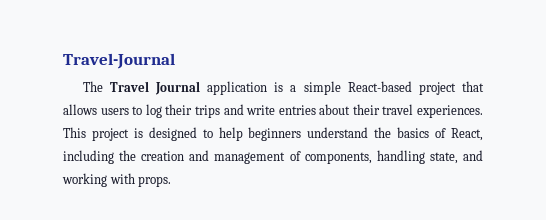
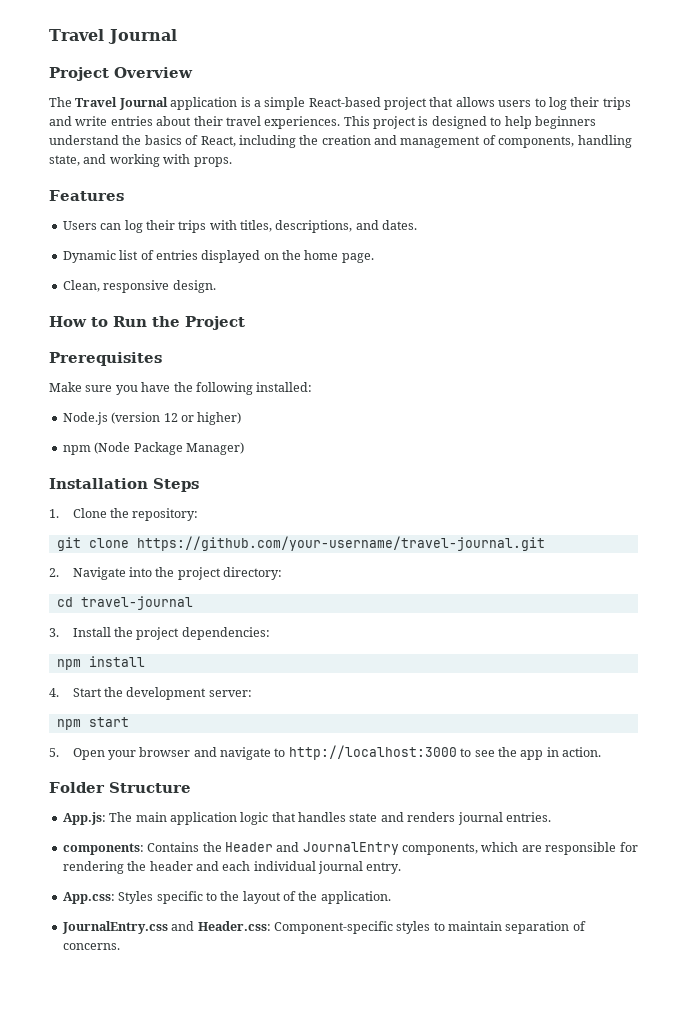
[63,53,175,69] Travel-Journal -> [49,29,177,44] [49,67,193,81] Travel Journal // Project Overview
(172, 181) none -> [49,190,124,201] [62,220,418,233] [62,250,374,263] [62,280,216,293] [49,316,245,330] [49,352,162,366] [49,382,313,395] [62,412,242,425] [62,442,244,455] [49,478,199,492] [49,508,199,521] [56,536,545,551] [49,567,283,580] [56,596,193,610] [49,627,270,640] [56,656,145,670] [49,687,252,700] [56,717,129,730] [49,745,602,760] [49,782,191,793] [62,812,551,825] [62,842,638,855] [62,861,402,874] [62,891,391,904] [61,921,586,934] [62,943,120,950] // Features // Users can log their trips with titles, descriptions, and dates. // Dynamic list of entries displayed on the home page. // Clean, responsive design. // How to Run the Project // Prerequisites // Make sure you have the following installed: // Node.js (version 12 or higher) // npm (Node Package Manager) // Installation Steps // 1. Clone the repository: // git clone https://github.com/your-username/travel-journal.git // 2. Navigate into the project directory: // cd travel-journal // 3. Install the project dependencies: // npm install // 4. Start the development server: // npm start // 5. Open your browser and navigate to http://localhost:3000 to see the app in action. // Folder Structure // App.js: The main application logic that handles state and renders journal entries. // components: Contains the Header and JournalEntry components, which are responsible for rendering the header and each individual journal entry. // App.css: Styles specific to the layout of the application. // JournalEntry.css and Header.css: Component-specific styles to maintain separation of concerns.

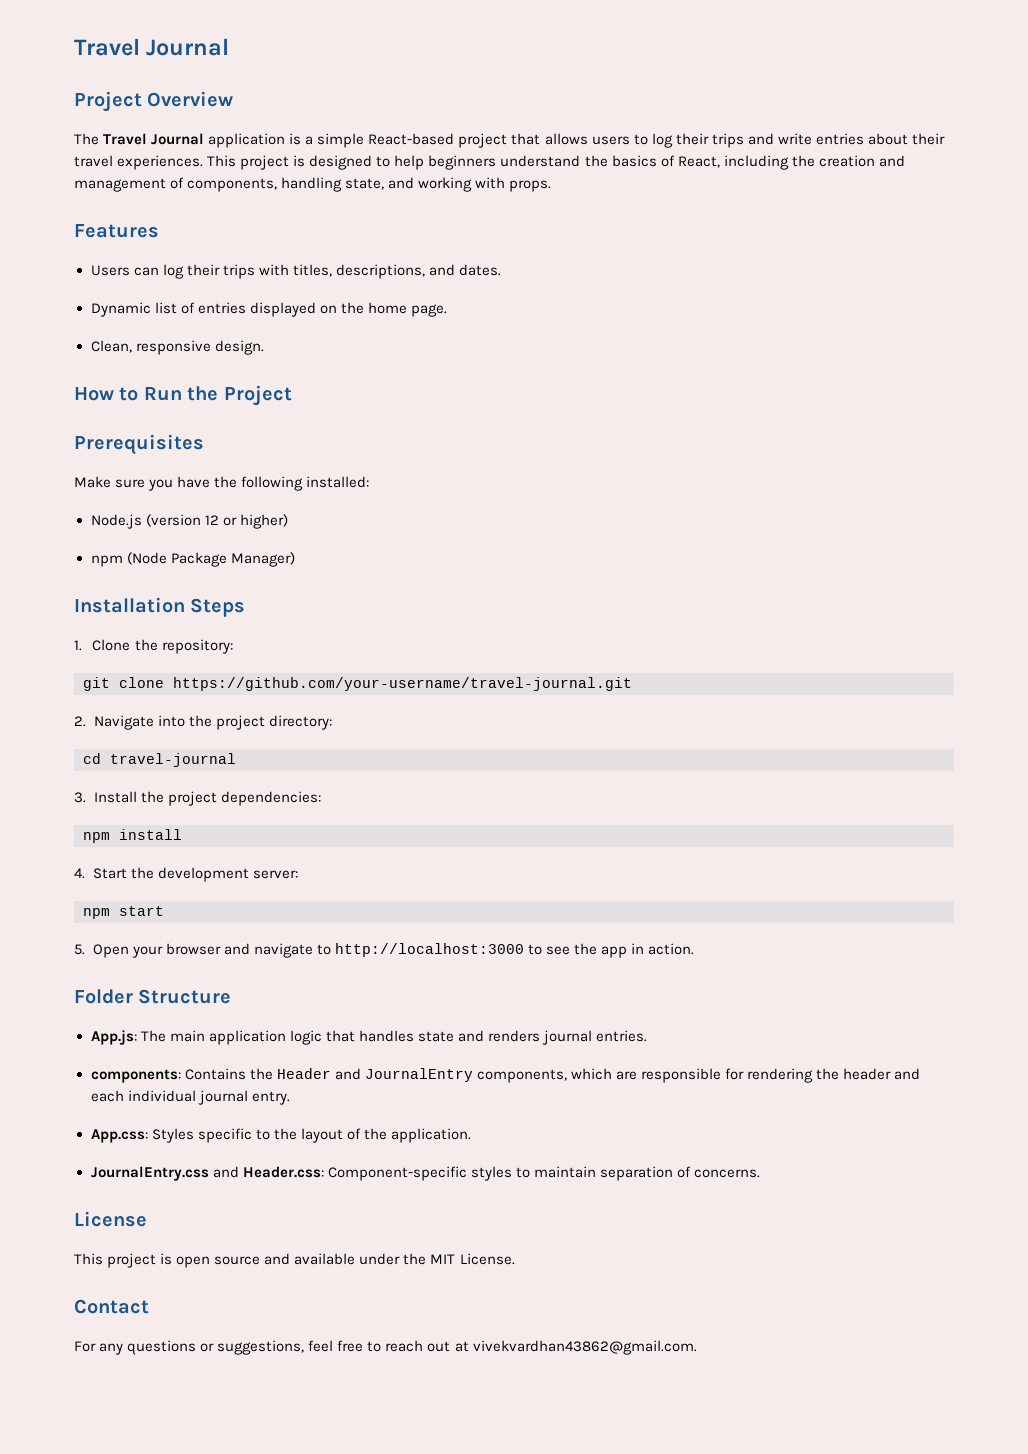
(120, 946) none -> [74,1211,147,1227] [74,1253,515,1268] [74,1299,149,1314] [74,1340,697,1355] // License // This project is open source and available under the MIT License. // Contact // For any questions or suggestions, feel free to reach out at vivekvardhan43862@gmail.com.

